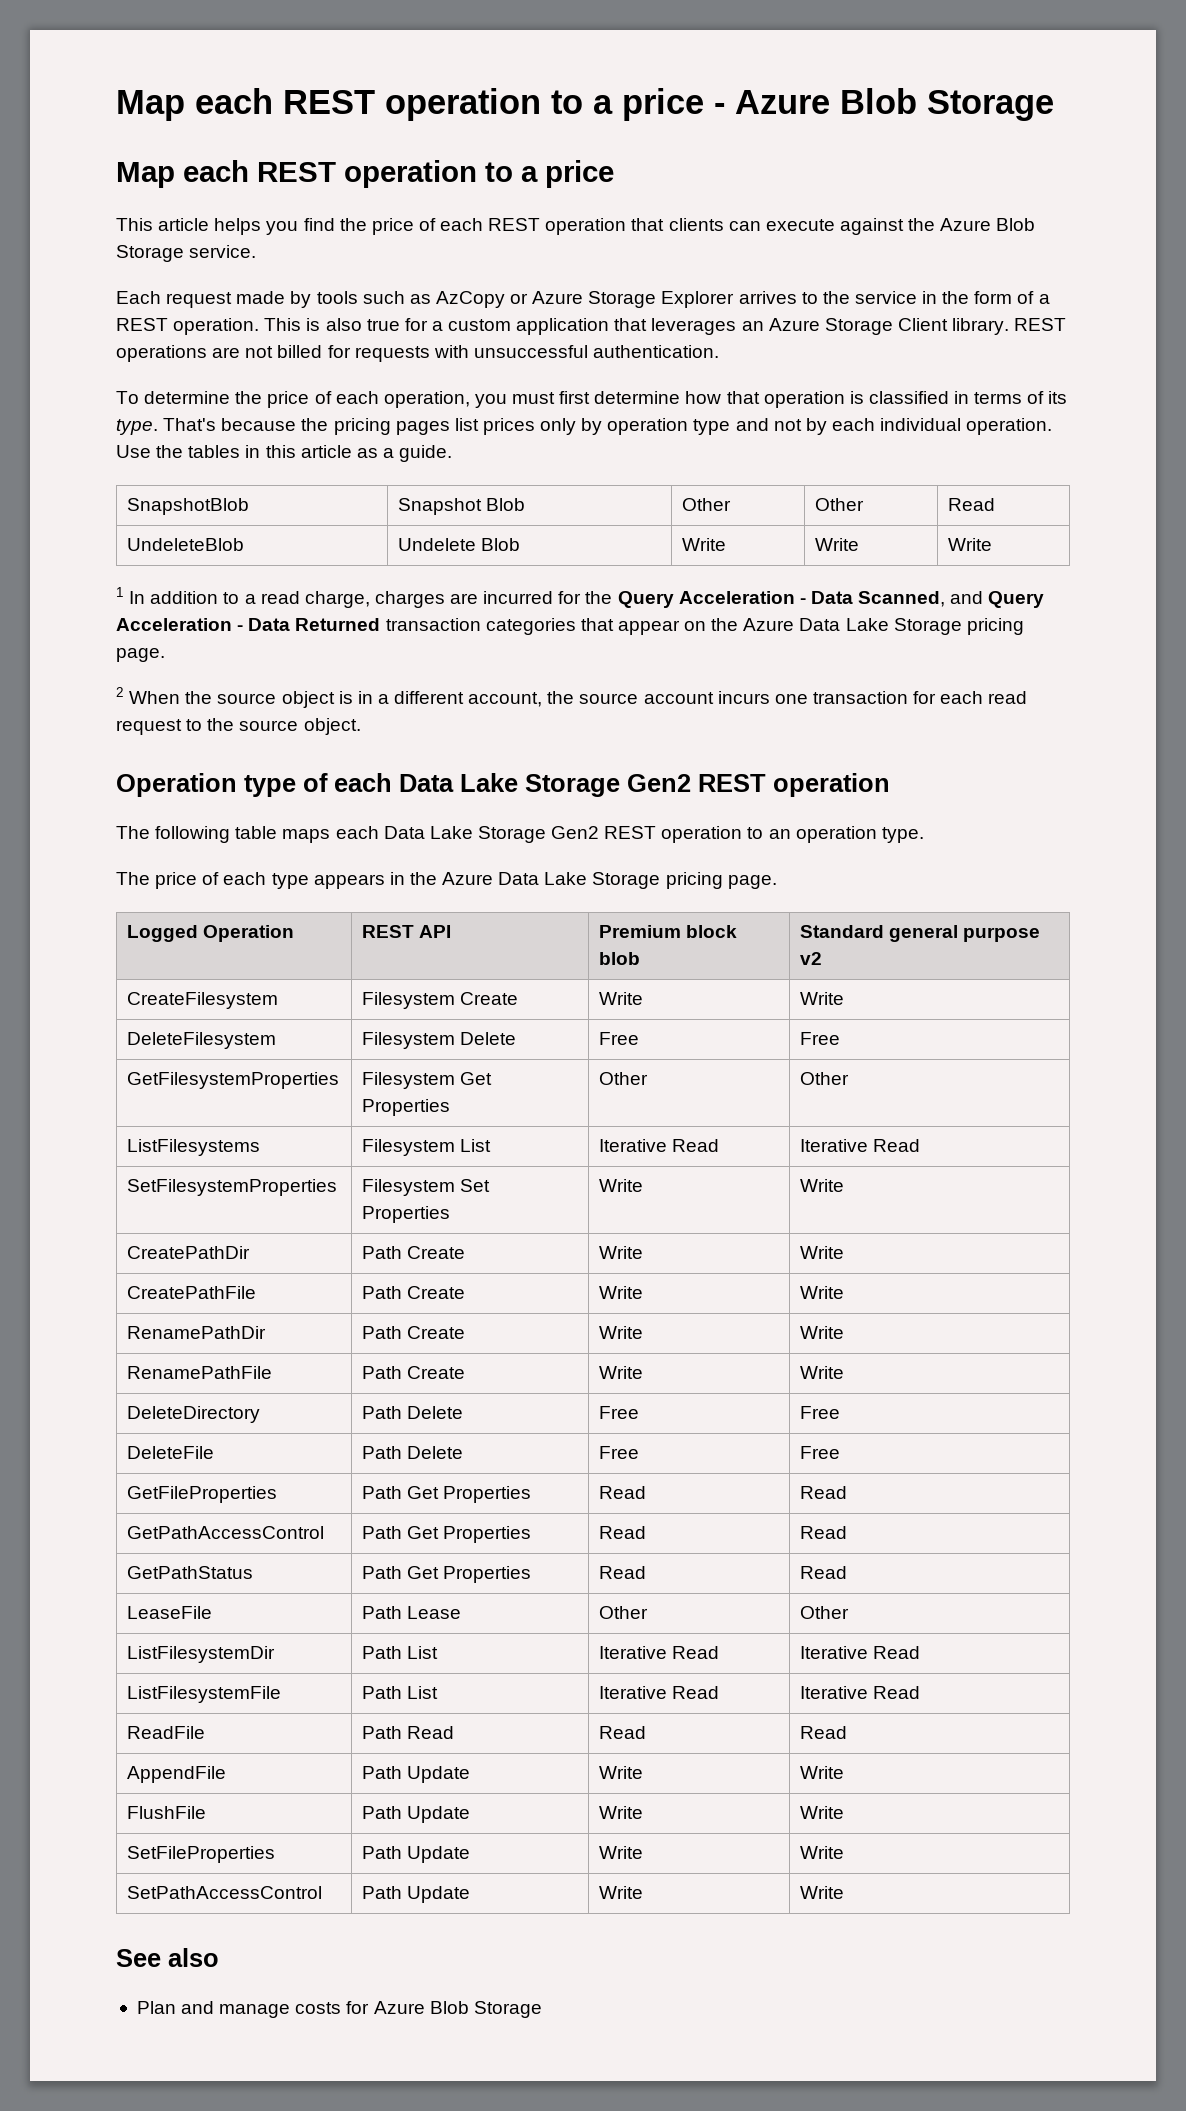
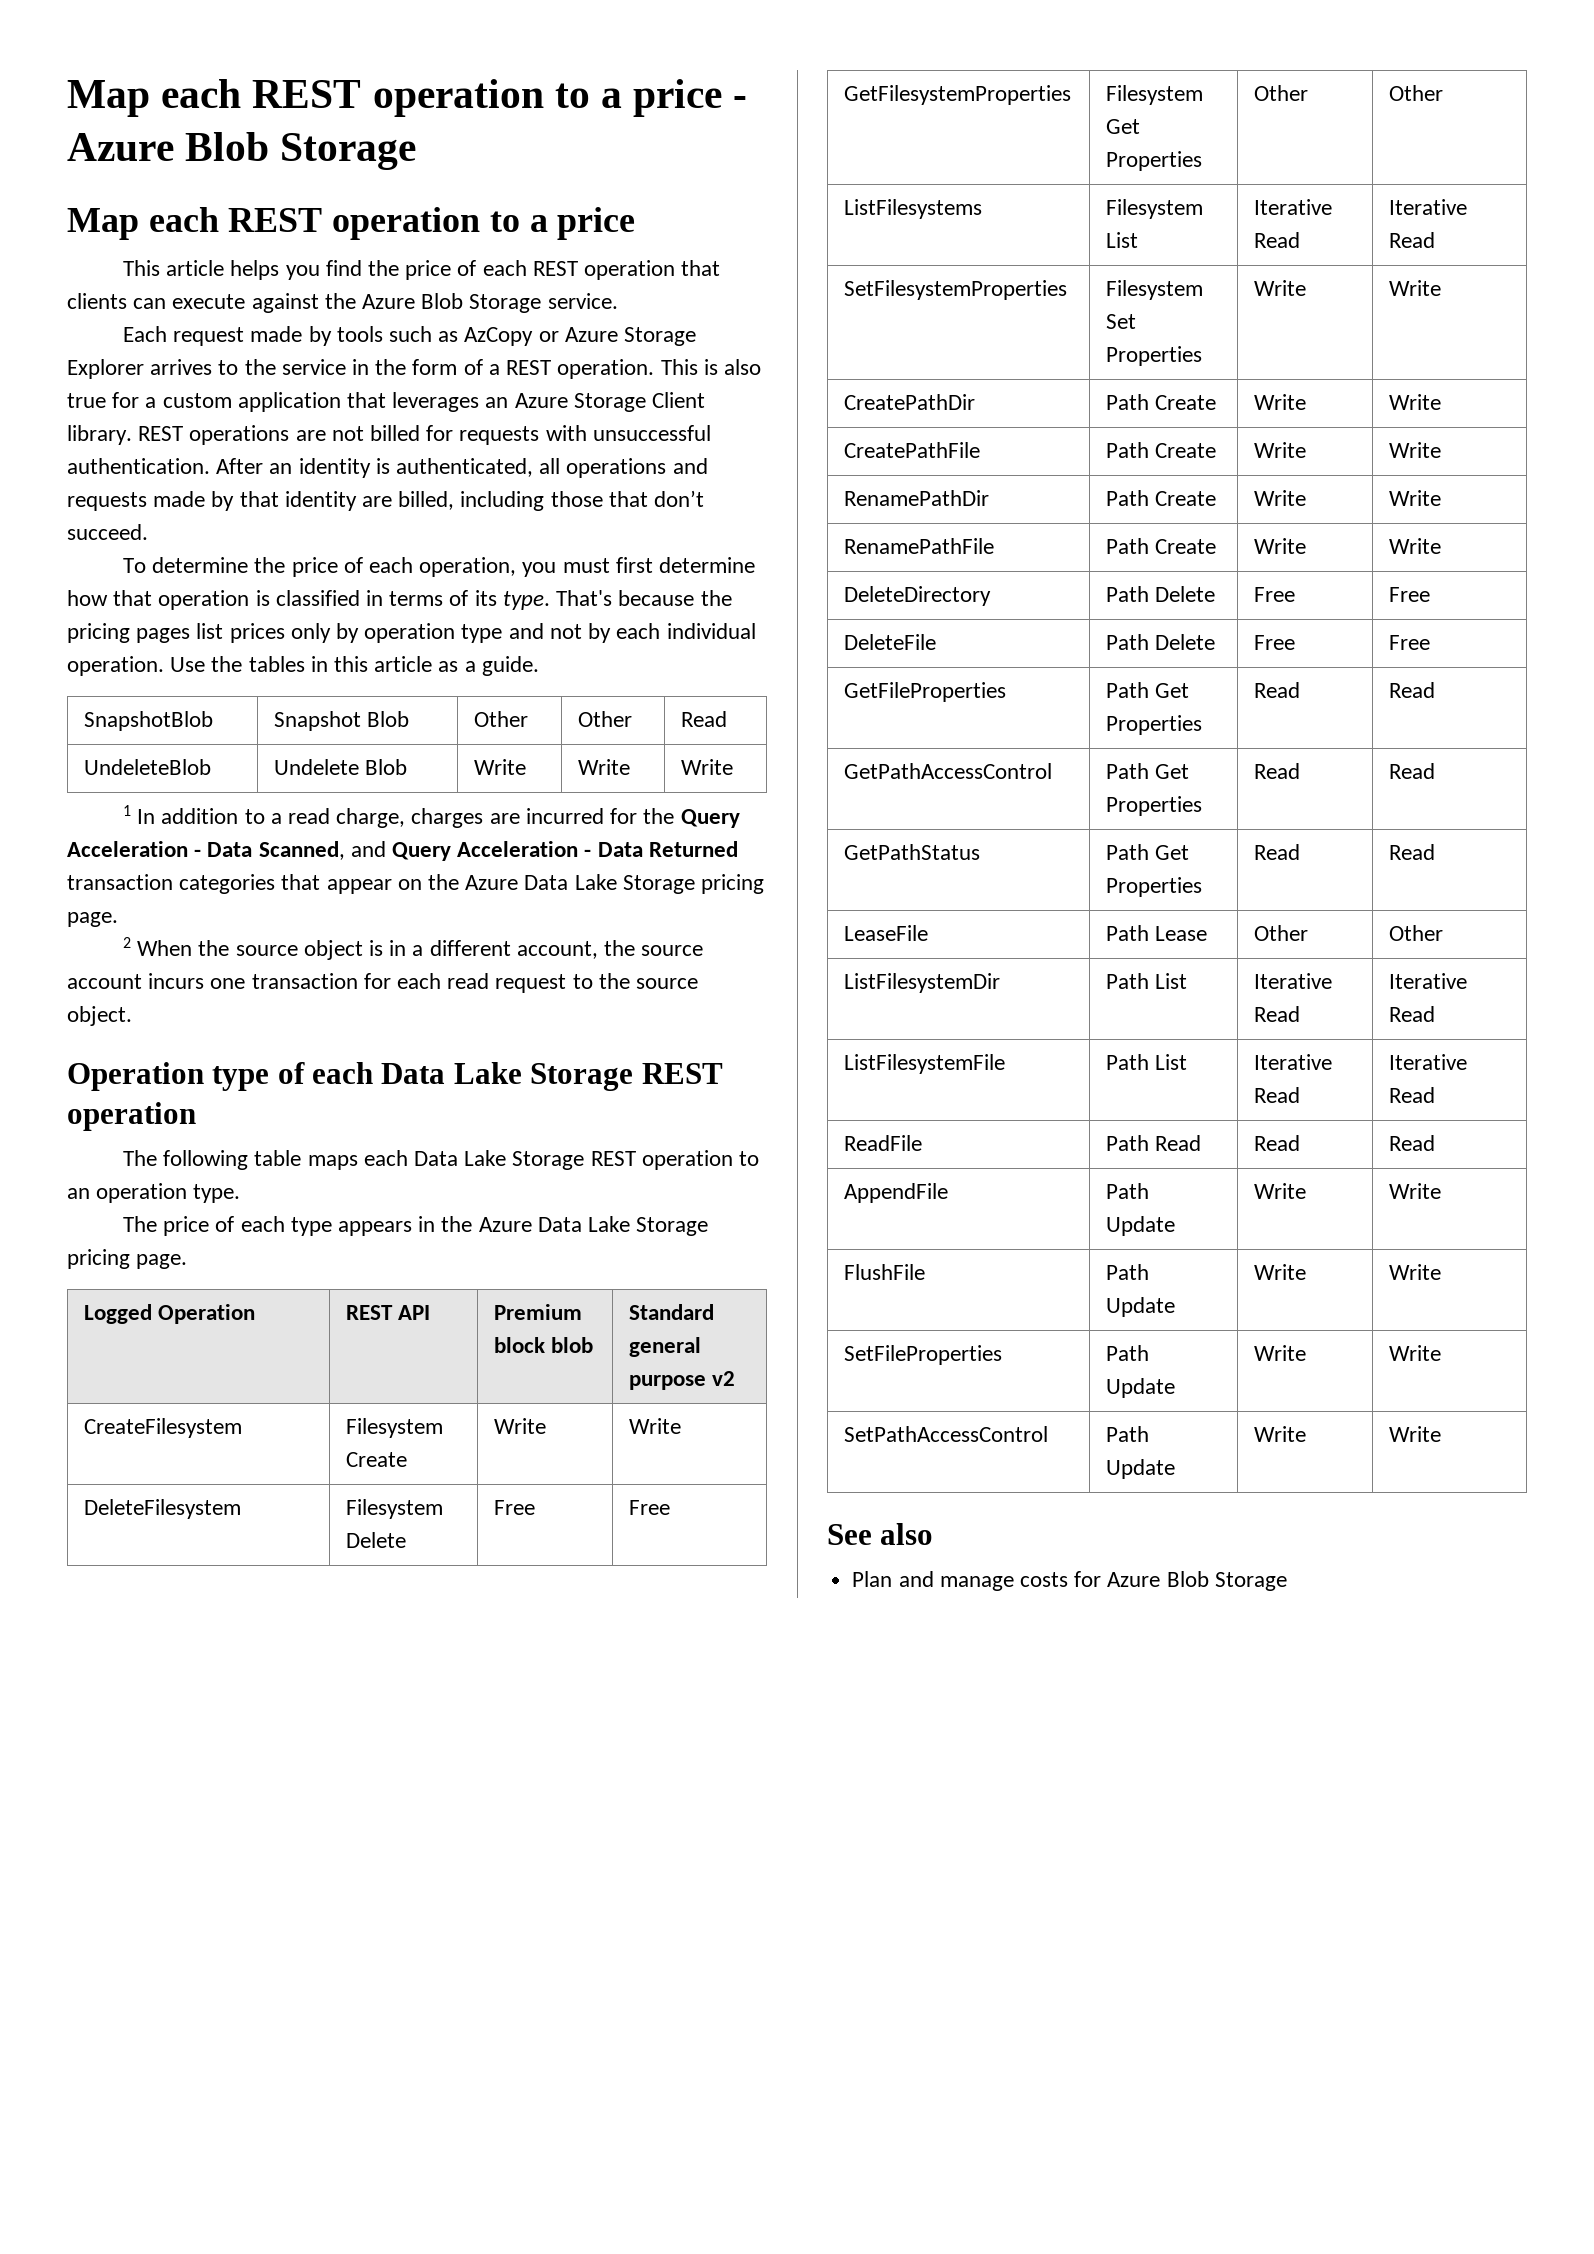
(720, 351) none -> [216,458,708,478] [67,490,705,511] [67,524,148,540] After an identity is authenticated, all operations and requests made by that identity are billed, including those that don’t succeed.
[627,774,691,792] Gen2 -> (634, 1077) none
[551,826,600,839] Gen2 -> (585, 1160) none

